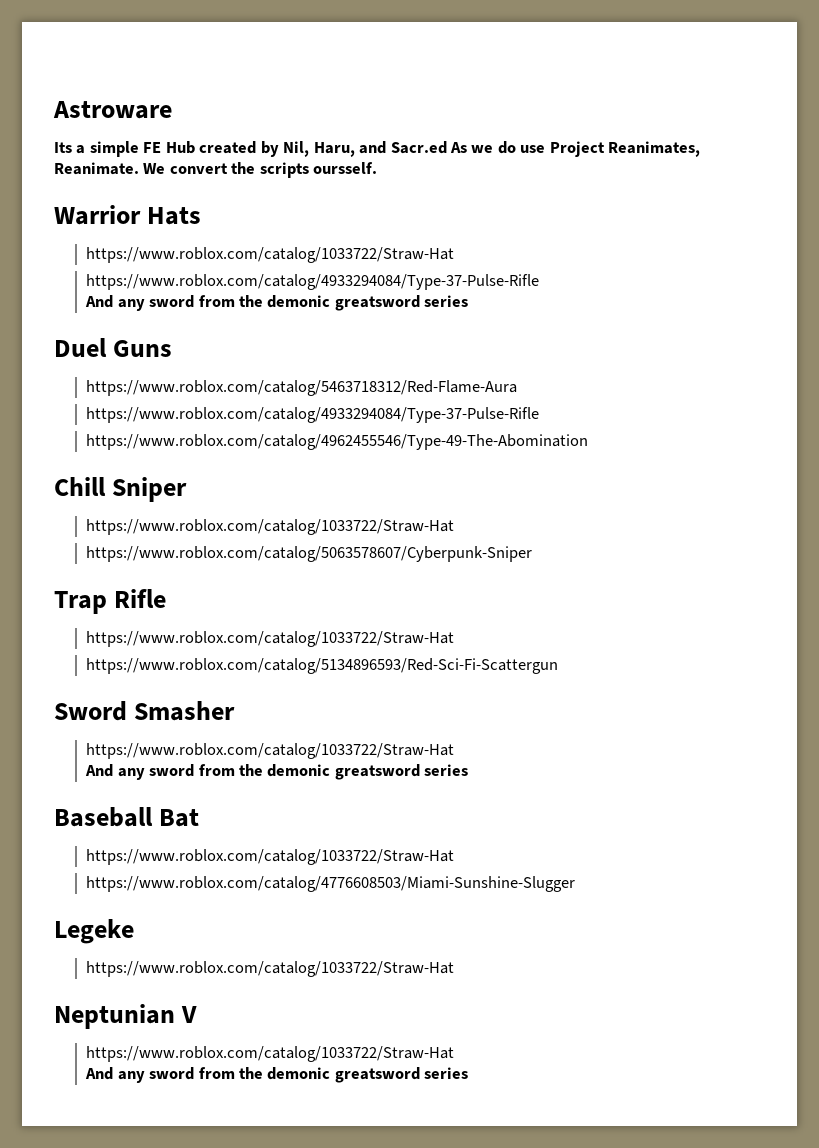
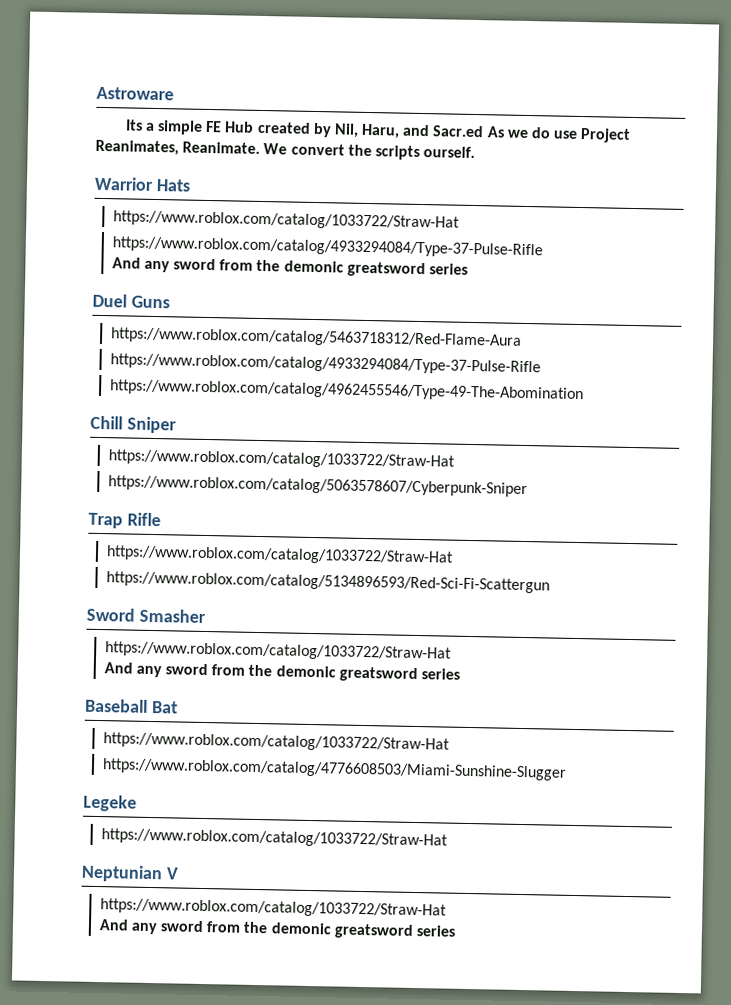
[313,162,378,174] oursself. -> [423,146,476,159] ourself.

